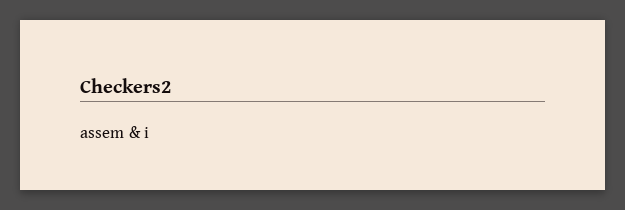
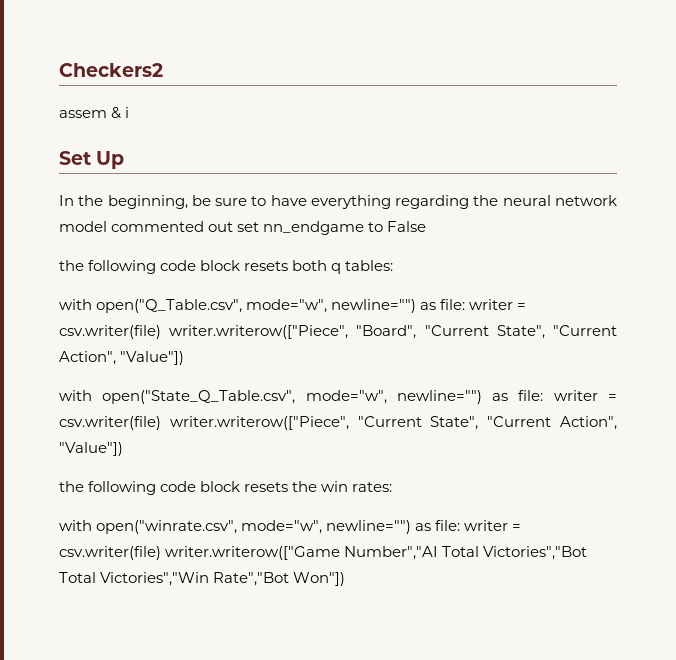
(150, 132) none -> [59,151,125,169] [59,195,617,209] [59,221,427,235] [59,260,394,274] [59,299,527,313] [59,325,617,339] [59,351,185,365] [59,390,617,404] [59,416,617,430] [59,442,123,456] [59,481,393,495] [59,520,522,534] [59,546,588,560] [59,572,346,586] // Set Up // In the beginning, be sure to have everything regarding the neural network model commented out set nn_endgame to False // the following code block resets both q tables: // with open("Q_Table.csv", mode="w", newline="") as file: writer = csv.writer(file) writer.writerow(["Piece", "Board", "Current State", "Current Action", "Value"]) // with open("State_Q_Table.csv", mode="w", newline="") as file: writer = csv.writer(file) writer.writerow(["Piece", "Current State", "Current Action", "Value"]) // the following code block resets the win rates: // with open("winrate.csv", mode="w", newline="") as file: writer = csv.writer(file) writer.writerow(["Game Number","AI Total Victories","Bot Total Victories","Win Rate","Bot Won"])

